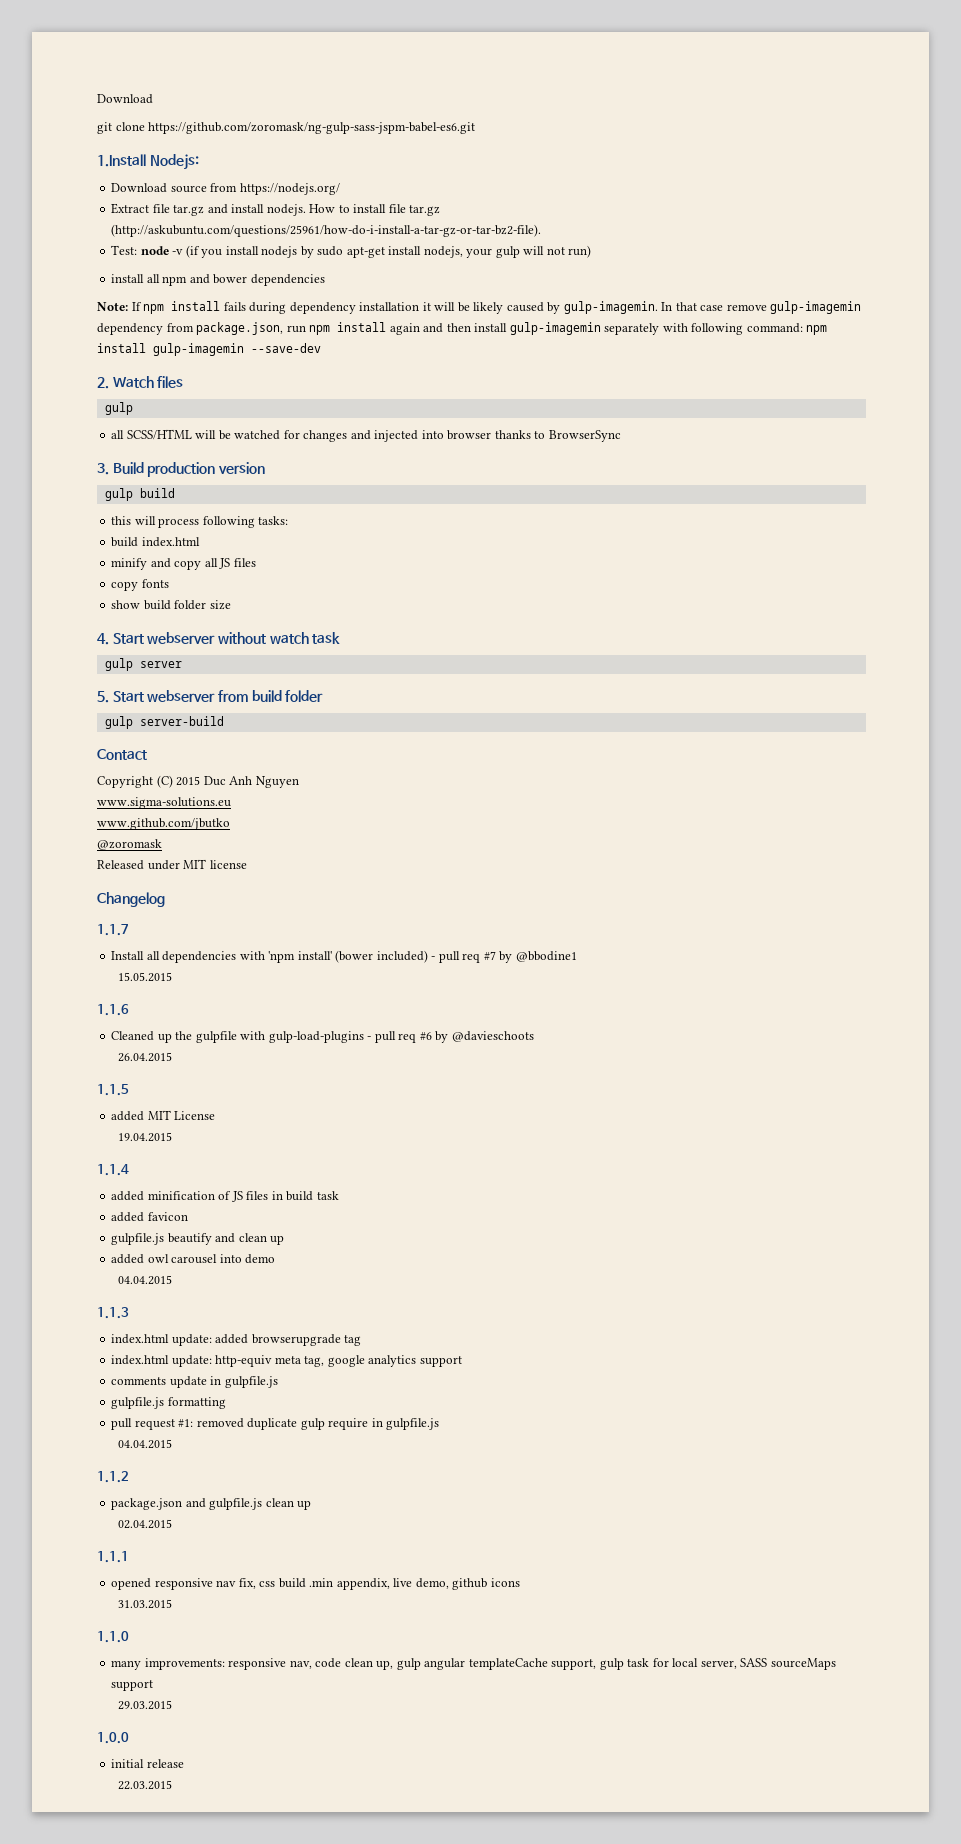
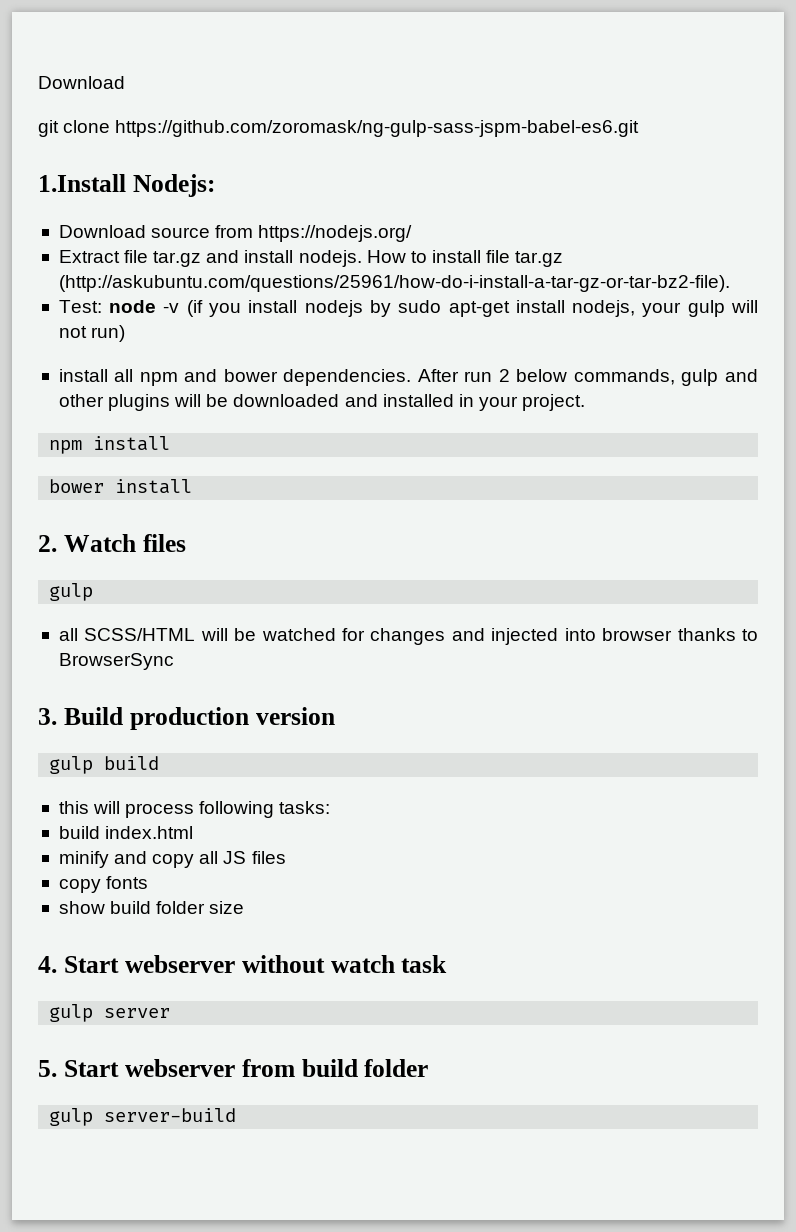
[250,274,325,286] [97,301,862,314] [97,322,828,335] [97,343,321,356] dependencies // Note: If npm install fails during dependency installation it will be likely caused by gulp-imagemin. In that case remove gulp-imagemin dependency from package.json, run npm install again and then install gulp-imagemin separately with following command: npm install gulp-imagemin --save-dev -> [283,369,758,386] [58,394,586,411] [49,436,171,454] [49,479,193,494] dependencies. After run 2 below commands, gulp and other plugins will be downloaded and installed in your project. // npm install // bower install
[97,749,147,760] [97,775,299,788] [97,797,231,809] [97,818,230,830] [97,839,162,850] [97,859,247,870] [97,892,165,907] [97,924,129,936] [111,950,577,963] [117,972,172,982] [97,1004,129,1016] [111,1031,534,1043] [117,1052,172,1062] [97,1084,129,1096] [111,1110,216,1121] [117,1132,172,1142] [97,1164,129,1176] [111,1191,339,1202] [111,1212,188,1222] [111,1233,285,1245] [111,1254,276,1264] [117,1275,172,1285] [97,1307,129,1319] [111,1334,362,1346] [111,1355,462,1367] [111,1376,278,1388] [111,1397,226,1409] [111,1418,440,1430] [117,1439,172,1449] [97,1471,129,1483] [111,1498,312,1510] [117,1519,172,1529] [97,1551,129,1563] [111,1578,520,1590] [117,1599,172,1609] [97,1631,129,1643] [111,1658,836,1670] [111,1680,154,1691] [117,1700,172,1710] [97,1732,129,1744] [111,1759,184,1768] [117,1780,172,1790] // Contact // Copyright (C) 2015 Duc Anh Nguyen // www.sigma-solutions.eu // www.github.com/jbutko // @zoromask // Released under MIT license // Changelog // 1.1.7 // Install all dependencies with 'npm install' (bower included) - pull req #7 by @bbodine1 // 15.05.2015 // 1.1.6 // Cleaned up the gulpfile with gulp-load-plugins - pull req #6 by @davieschoots // 26.04.2015 // 1.1.5 // added MIT License // 19.04.2015 // 1.1.4 // added minification of JS files in build task // added favicon // gulpfile.js beautify and clean up // added owl carousel into demo // 04.04.2015 // 1.1.3 // index.html update: added browserupgrade tag // index.html update: http-equiv meta tag, google analytics support // comments update in gulpfile.js // gulpfile.js formatting // pull request #1: removed duplicate gulp require in gulpfile.js // 04.04.2015 // 1.1.2 // package.json and gulpfile.js clean up // 02.04.2015 // 1.1.1 // opened responsive nav fix, css build .min appendix, live demo, github icons // 31.03.2015 // 1.1.0 // many improvements: responsive nav, code clean up, gulp angular templateCache support, gulp task for local server, SASS sourceMaps support // 29.03.2015 // 1.0.0 // initial release // 22.03.2015 -> (237, 1115) none

